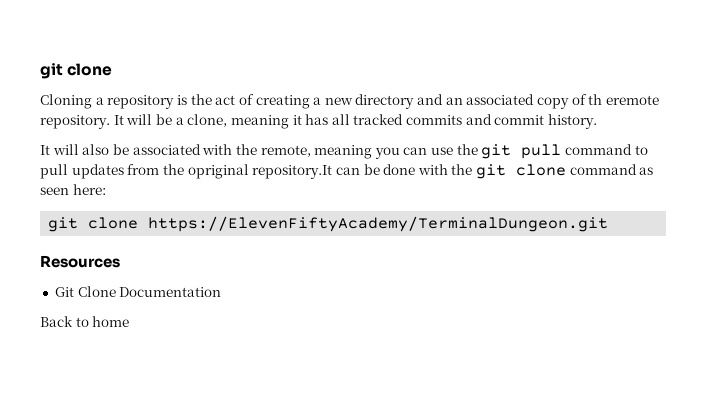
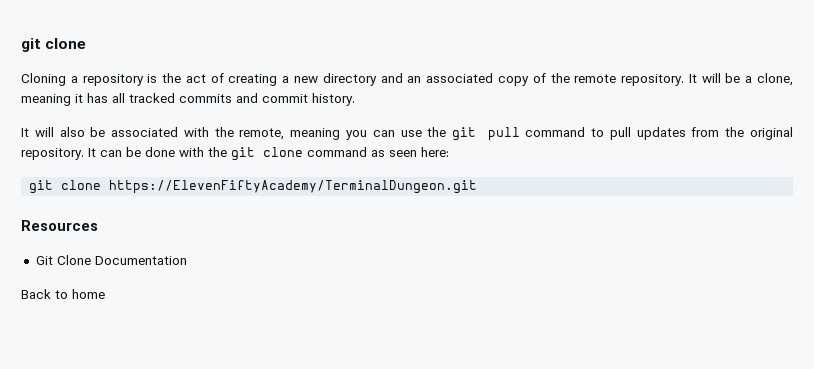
[588,94,659,105] th eremote -> [550,73,617,83] the remote
[187,164,333,179] opriginal repository.It -> [749,127,793,140] [21,148,96,160] original repository. It

